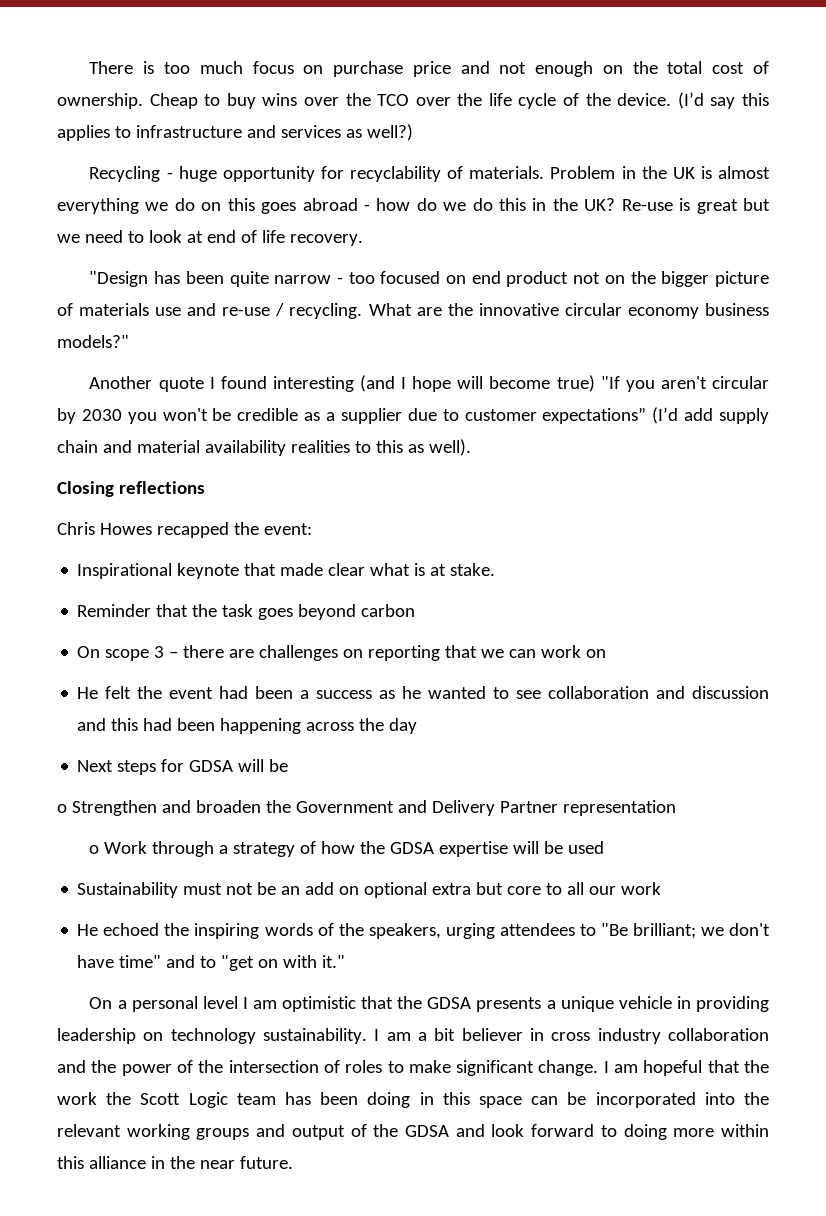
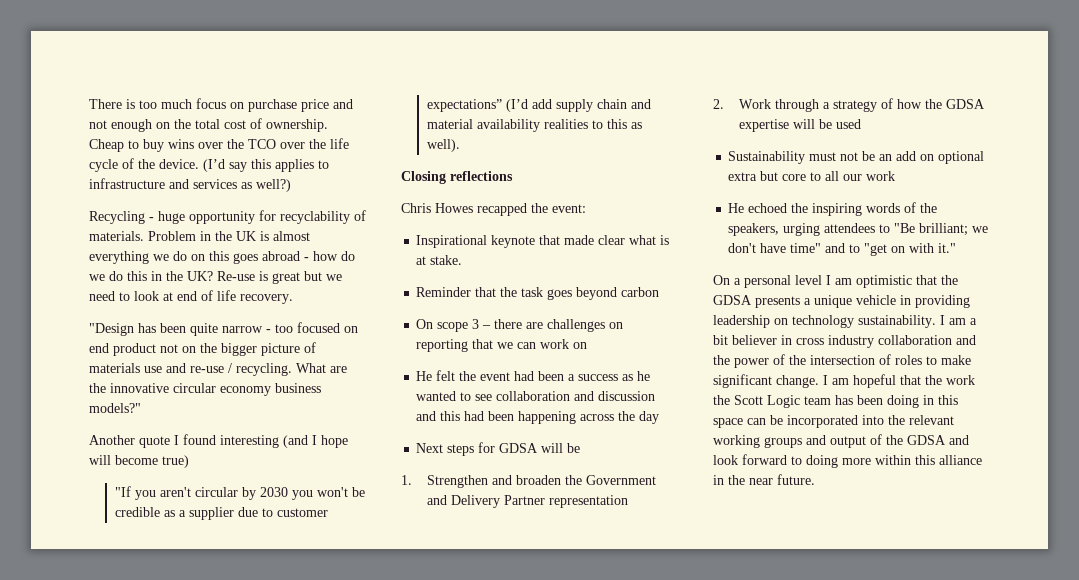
(595, 383) none -> (189, 461) //
[57,804,67,813] o -> [401,475,412,485] 1.
[89,845,100,854] o -> [713,99,724,109] 2.

